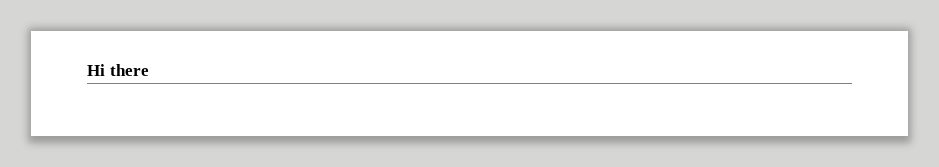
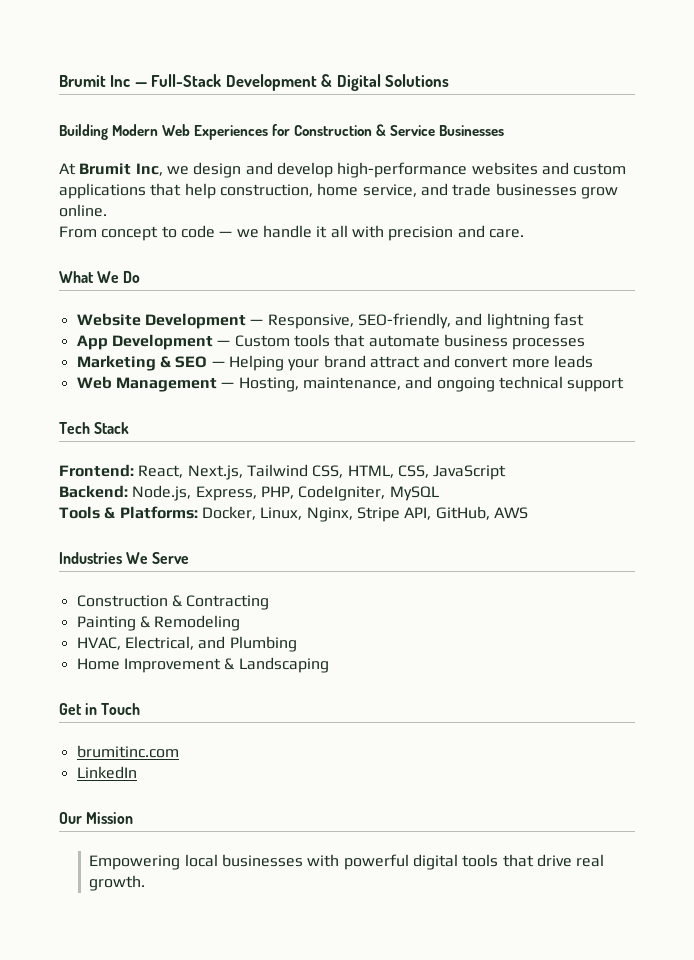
[87,64,149,76] Hi there -> [59,74,450,91] [59,124,505,140] [59,162,627,178] [59,183,618,199] [59,204,107,217] [59,225,524,241] [59,271,141,283] [76,313,584,329] [76,334,586,350] [76,355,594,371] [76,376,625,392] [59,422,130,434] [59,464,507,480] [59,485,439,501] [59,506,528,522] [59,552,190,564] [76,595,270,610] [76,615,241,631] [76,636,297,652] [76,657,329,673] [59,703,141,715] [76,745,179,758] [76,766,137,779] [59,812,134,824] [89,854,605,870] [89,875,146,891] Brumit Inc — Full-Stack Development & Digital Solutions // Building Modern Web Experiences for Construction & Service Businesses // At Brumit Inc, we design and develop high-performance websites and custom applications that help construction, home service, and trade businesses grow online. // From concept to code — we handle it all with precision and care. // What We Do // Website Development — Responsive, SEO-friendly, and lightning fast // App Development — Custom tools that automate business processes // Marketing & SEO — Helping your brand attract and convert more leads // Web Management — Hosting, maintenance, and ongoing technical support // Tech Stack // Frontend: React, Next.js, Tailwind CSS, HTML, CSS, JavaScript // Backend: Node.js, Express, PHP, CodeIgniter, MySQL // Tools & Platforms: Docker, Linux, Nginx, Stripe API, GitHub, AWS // Industries We Serve // Construction & Contracting // Painting & Remodeling // HVAC, Electrical, and Plumbing // Home Improvement & Landscaping // Get in Touch // brumitinc.com // LinkedIn // Our Mission // Empowering local businesses with powerful digital tools that drive real growth.

